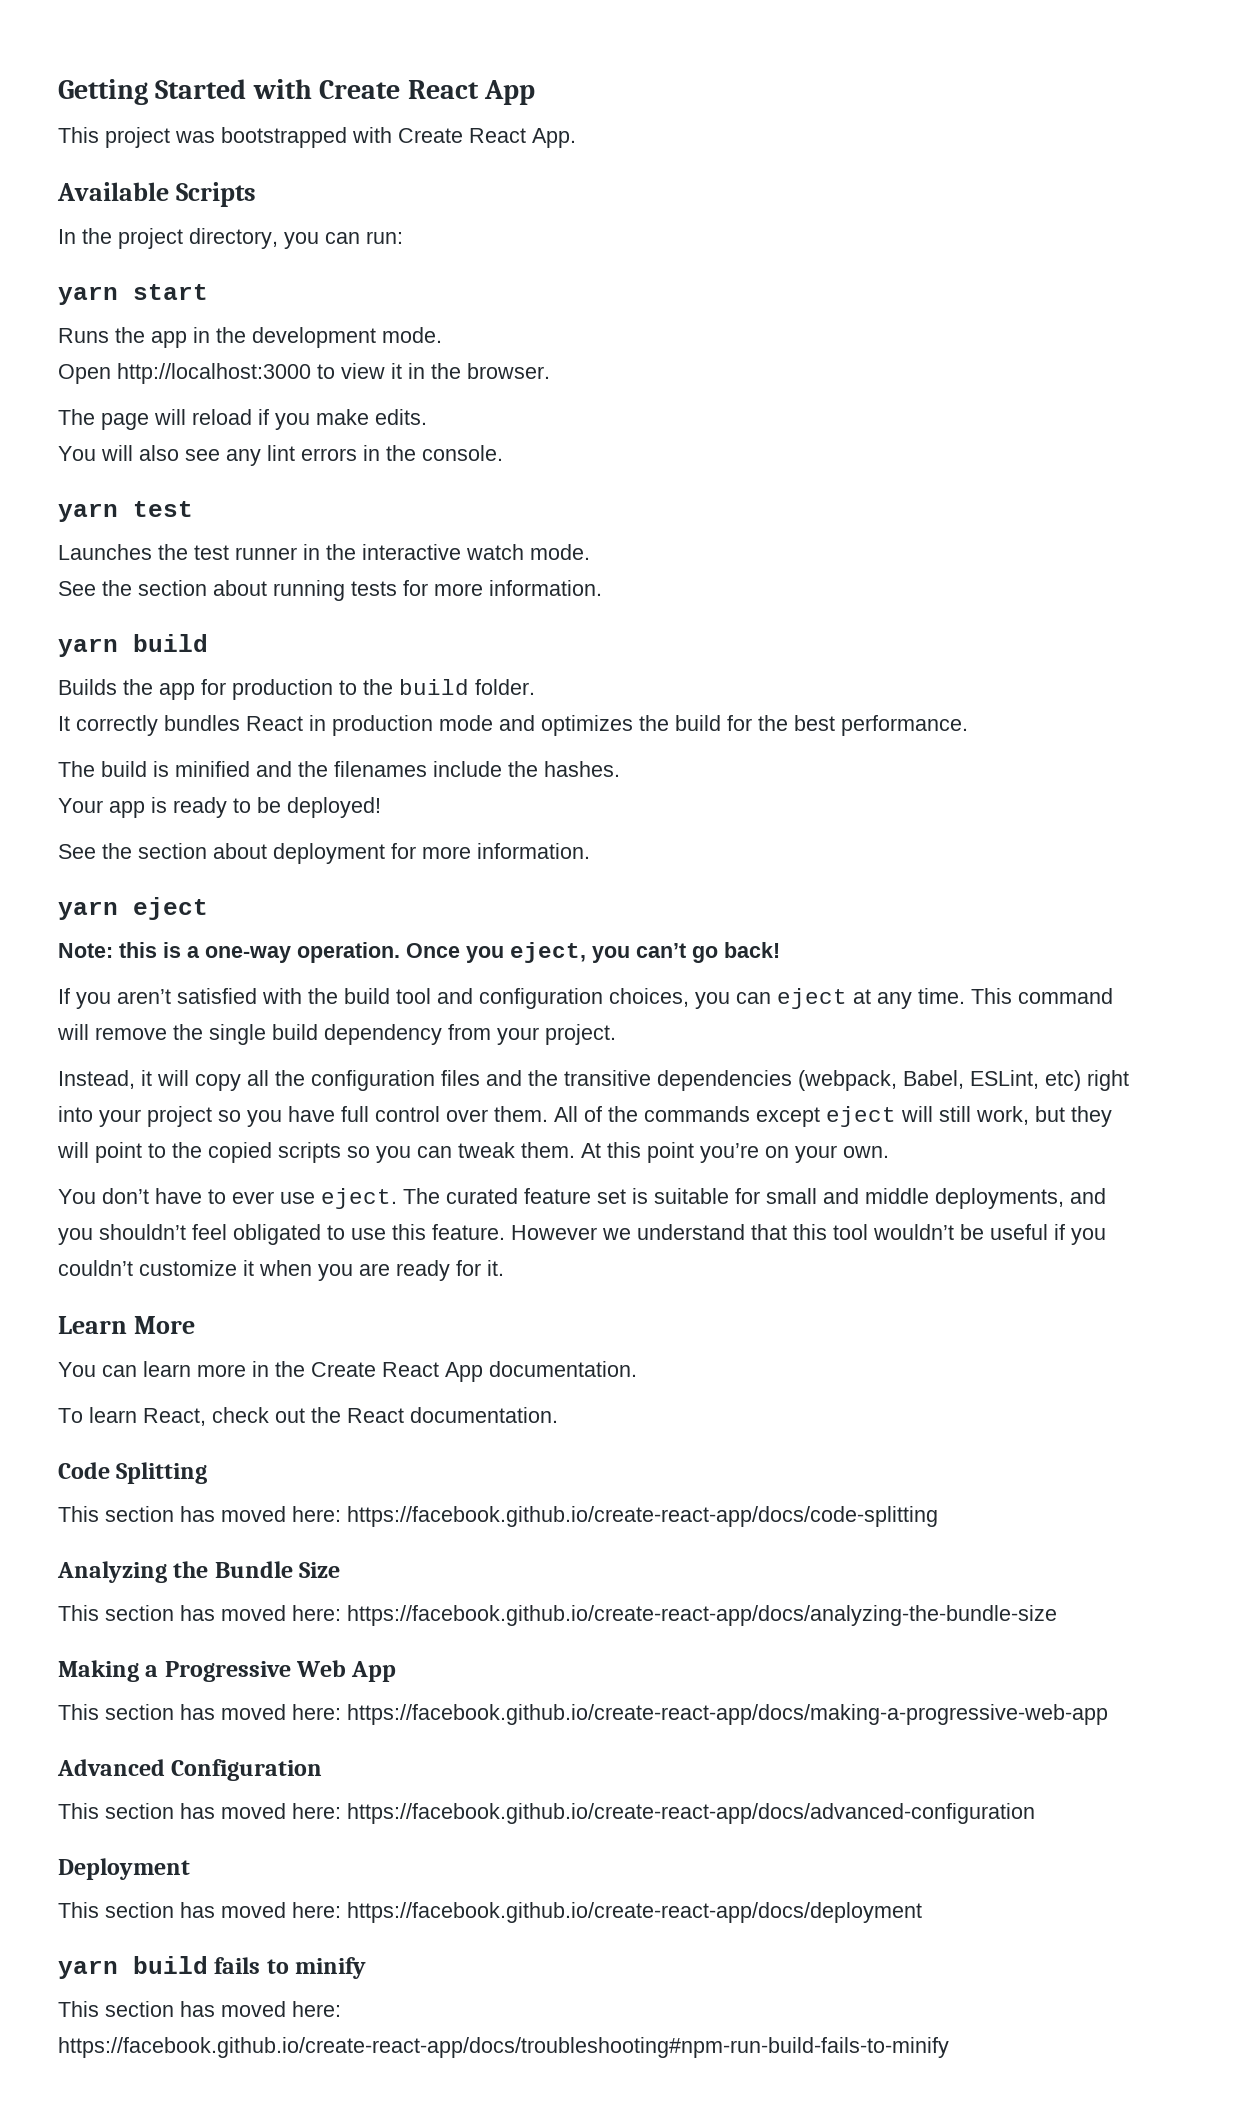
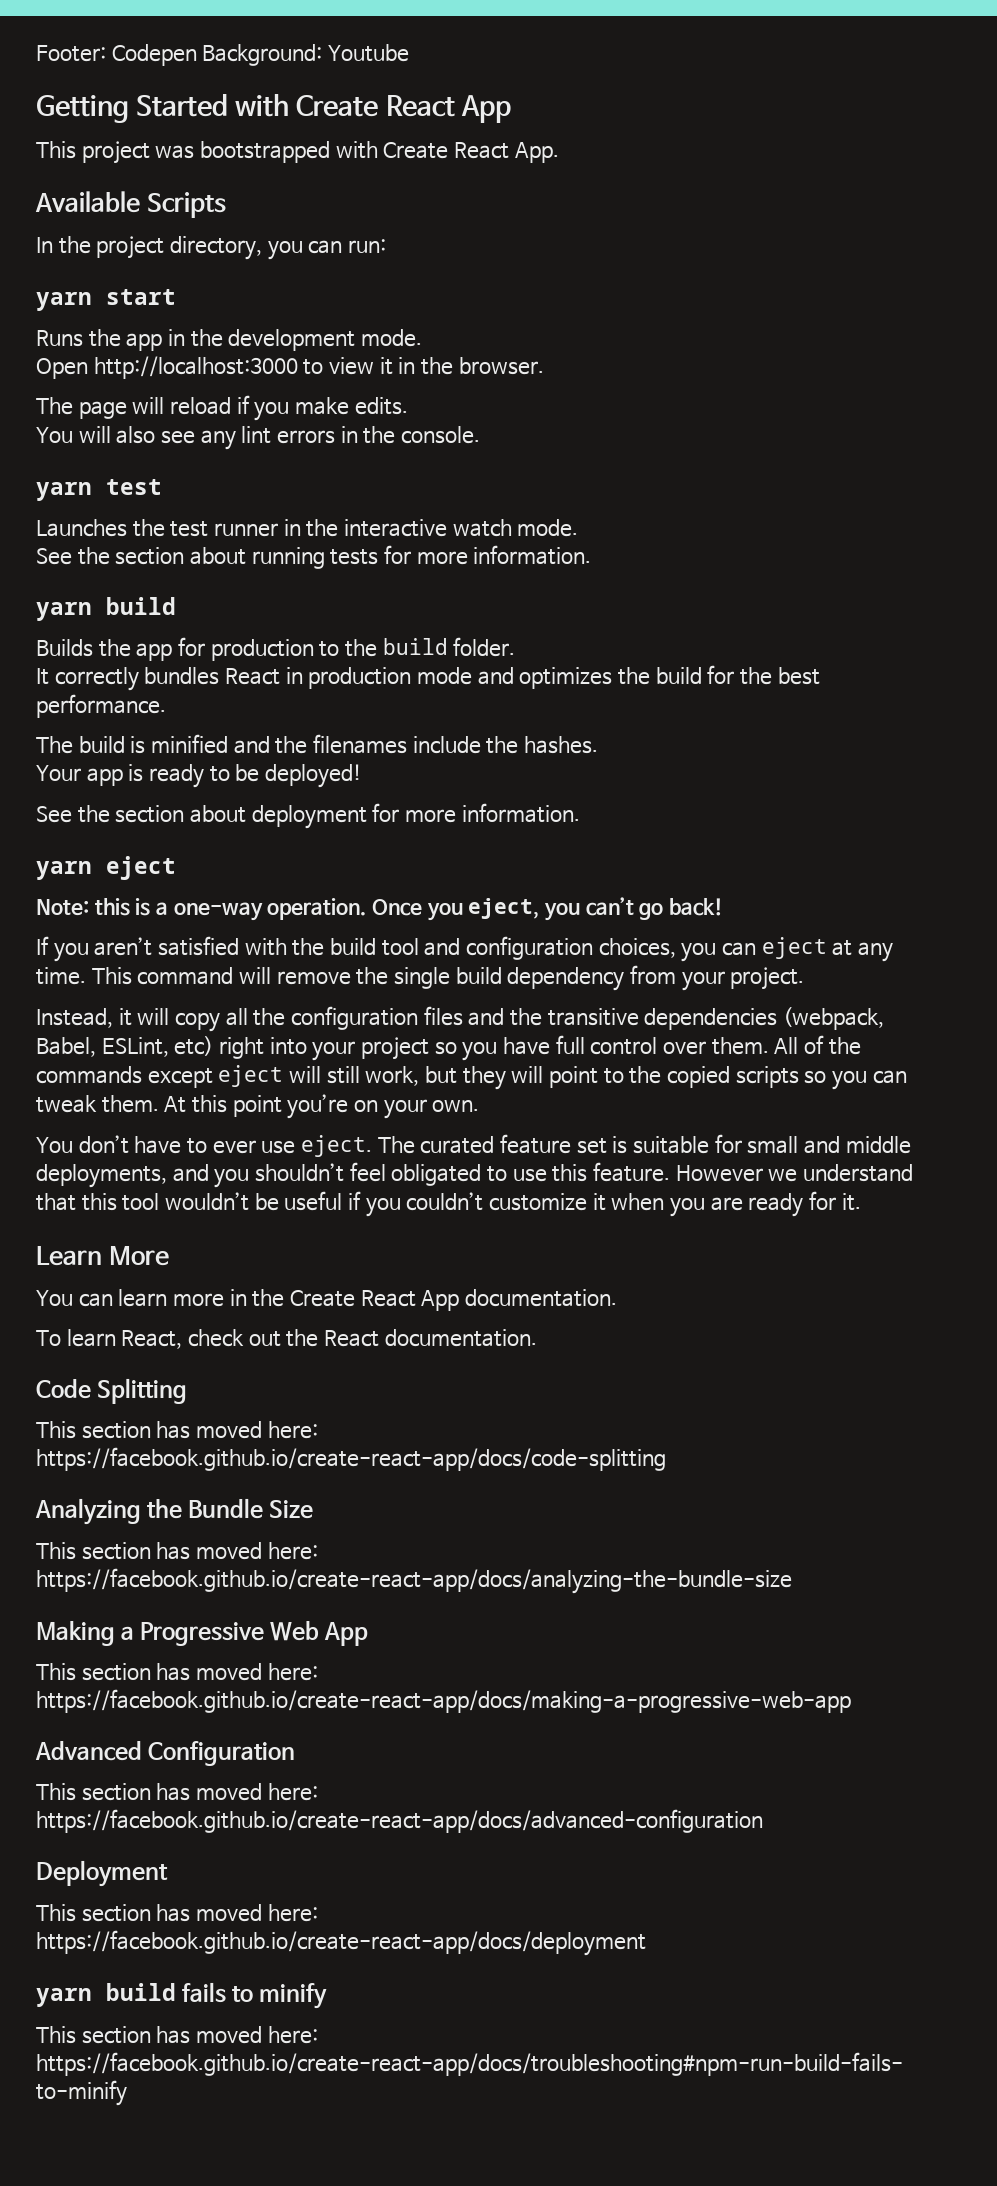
(58, 92) none -> [36,44,409,66] Footer: Codepen Background: Youtube //

